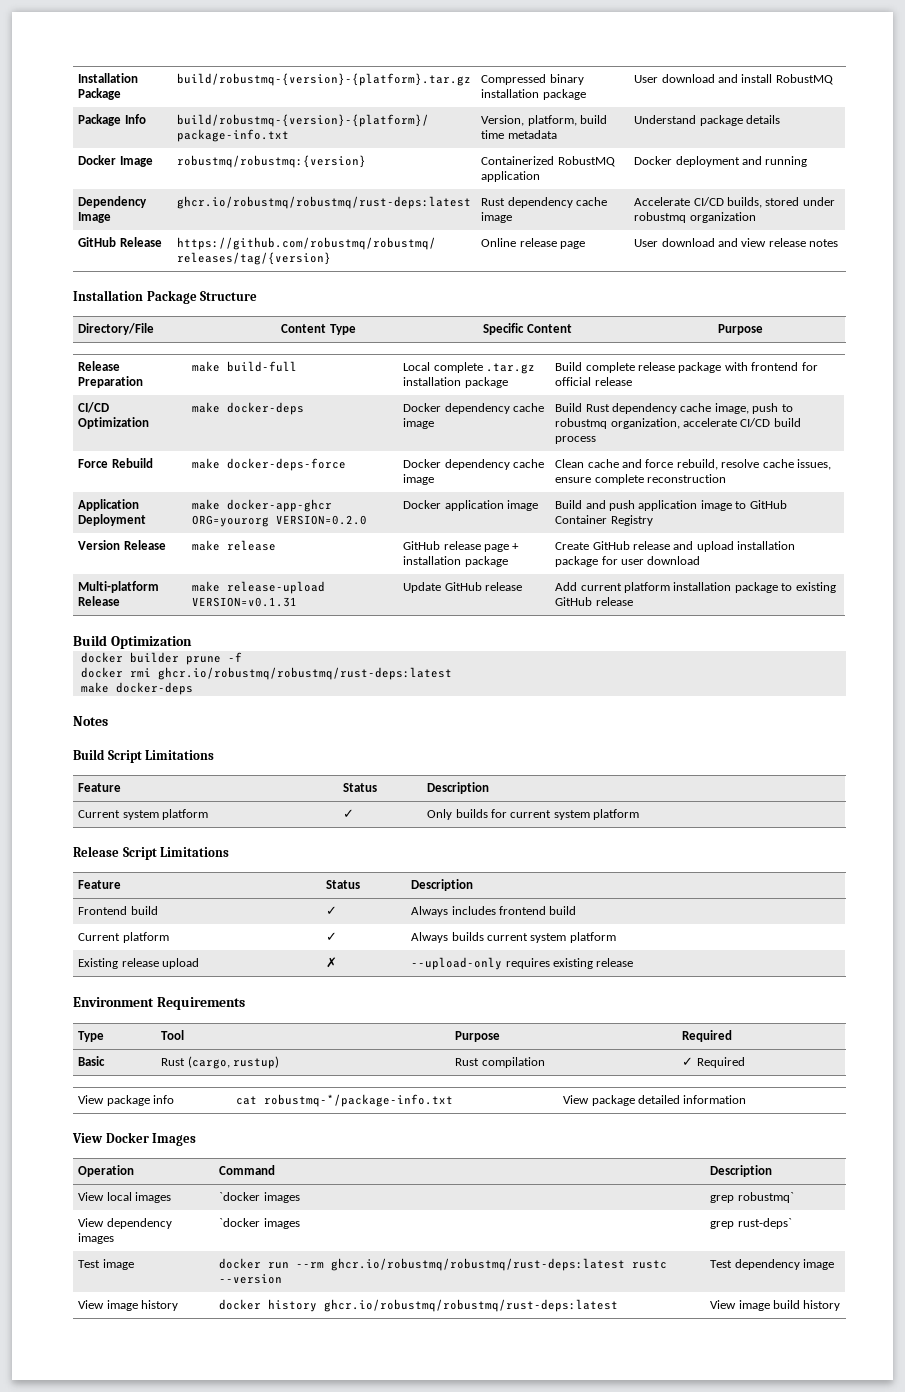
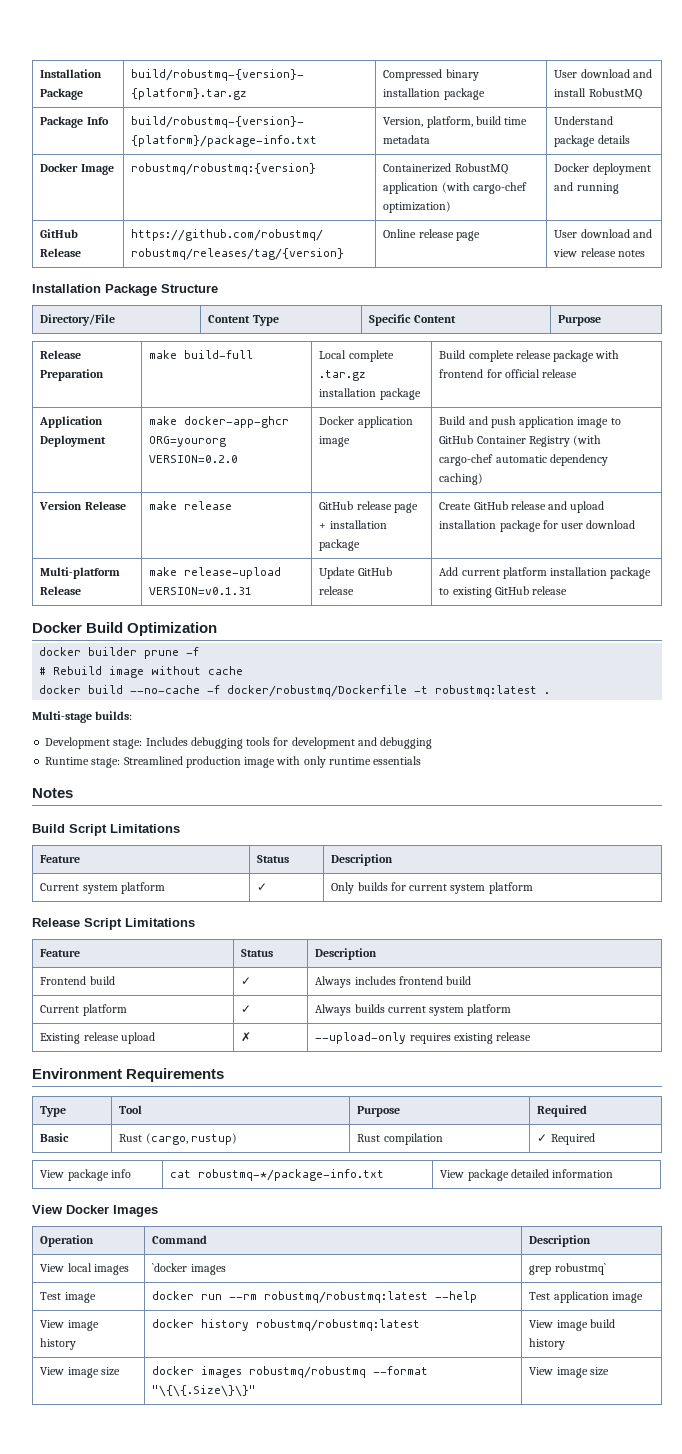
(541, 176) none -> [441,182,527,194] [383,201,452,213] (with cargo-chef optimization)
[78,196,148,208] [78,212,112,223] [177,196,472,209] [481,197,608,208] [481,212,513,223] [634,197,835,208] [634,212,756,223] // Dependency Image | ghcr.io/robustmq/robustmq/rust-deps:latest | Rust dependency cache image | Accelerate CI/CD builds, stored under robustmq organization -> (619, 188) none
[78,402,110,413] [78,417,150,429] [192,402,305,415] [403,403,545,414] [403,418,435,429] [555,403,793,414] [555,418,801,429] [555,436,597,444] [78,458,153,468] [192,458,347,471] [403,459,545,470] [403,474,435,485] [555,459,831,470] [555,474,727,485] // CI/CD Optimization | make docker-deps | Docker dependency cache image | Build Rust dependency cache image, push to robustmq organization, accelerate CI/CD build process // Force Rebuild | make docker-deps-force | Docker dependency cache image | Clean cache and force rebuild, resolve cache issues, ensure complete reconstruction -> (578, 373) none
(653, 520) none -> [573,435,602,446] [439,454,608,466] [439,473,484,485] (with cargo-chef automatic dependency caching)
(633, 601) none -> [32,622,82,633] Docker
[80,667,452,680] [80,682,193,695] docker rmi ghcr.io/robustmq/robustmq/rust-deps:latest // make docker-deps -> [39,666,244,678] [39,685,551,697] [32,711,133,723] [45,737,433,749] [45,756,422,768] # Rebuild image without cache // docker build --no-cache -f docker/robustmq/Dockerfile -t robustmq:latest . // Multi-stage builds: // Development stage: Includes debugging tools for development and debugging // Runtime stage: Streamlined production image with only runtime essentials
[78,1218,172,1229] [78,1233,115,1244] [219,1218,300,1229] [710,1218,792,1229] // View dependency images | `docker images | grep rust-deps` -> (606, 1269) none
[331,1258,668,1271] [219,1274,283,1284] [710,1259,800,1270] ghcr.io/robustmq/robustmq/rust-deps:latest rustc --version | Test dependency -> [264,1291,478,1303] [529,1291,609,1303] robustmq/robustmq:latest --help | Test application
[324,1299,619,1312] ghcr.io/robustmq/robustmq/rust-deps:latest -> [256,1319,421,1331] robustmq/robustmq:latest
(841, 1305) none -> [40,1367,120,1378] [152,1366,429,1378] [152,1385,257,1397] [529,1367,609,1378] // View image size | docker images robustmq/robustmq --format "\{\{.Size\}\}" | View image size

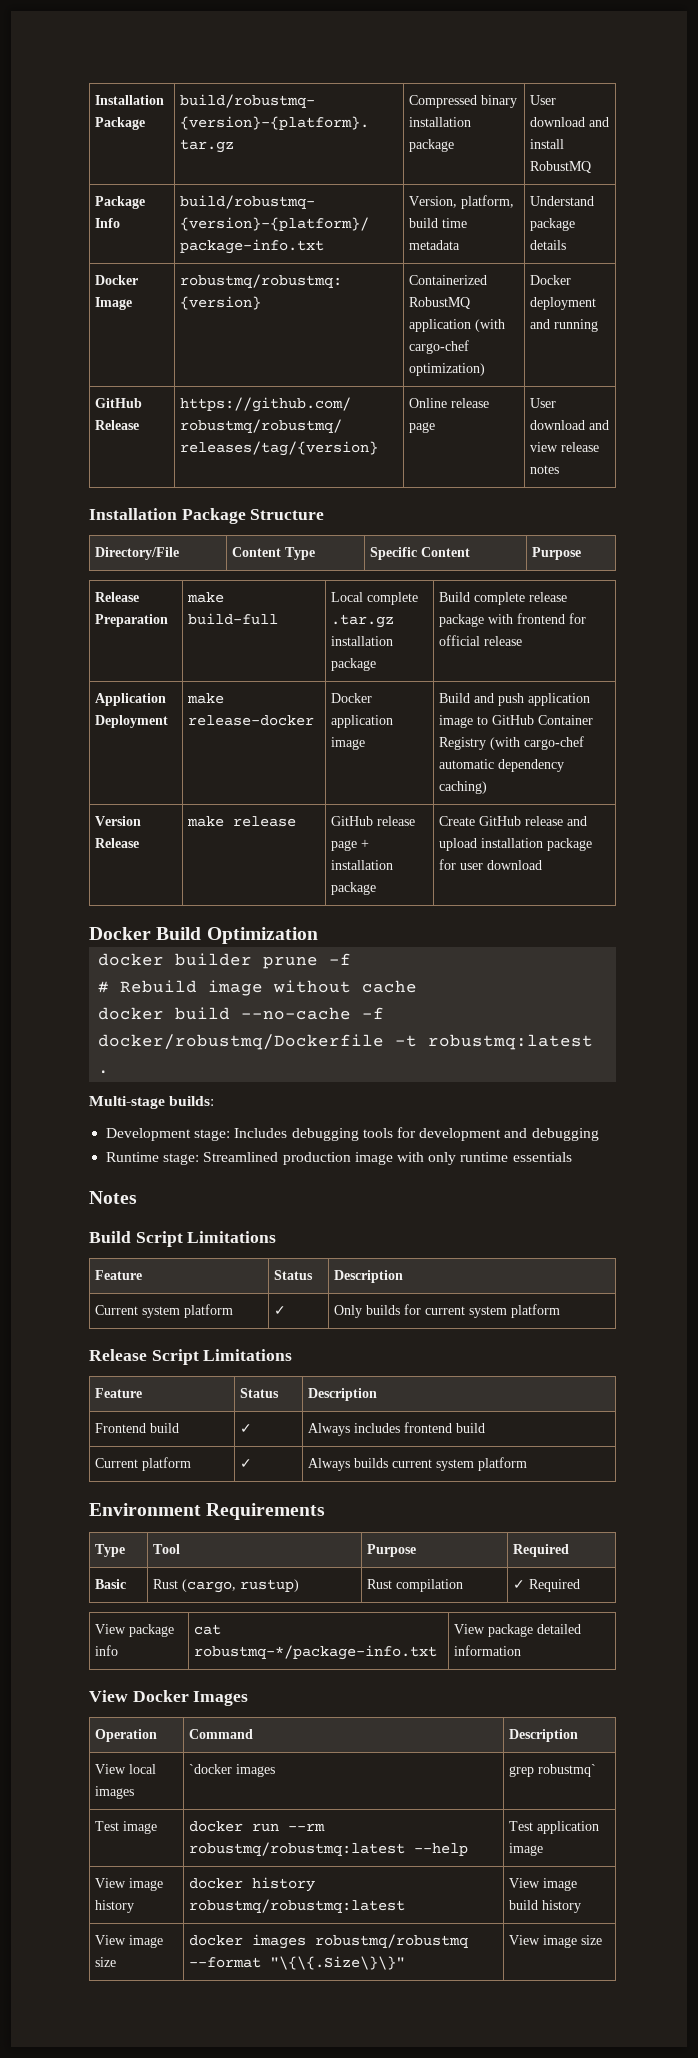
[184,416,290,428] [149,436,227,447] [149,455,239,463] docker-app-ghcr ORG=yourorg VERSION=0.2.0 -> [188,715,315,726] release-docker
[40,567,121,579] [40,586,82,595] [149,567,282,579] [149,587,253,595] [319,567,392,579] [319,586,355,595] [439,567,652,579] [439,586,568,598] // Multi-platform Release | make release-upload VERSION=v0.1.31 | Update GitHub release | Add current platform installation package to existing GitHub release -> (543, 865) none
[40,1032,155,1044] [241,1032,252,1042] [315,1032,532,1044] // Existing release upload | ✗ | --upload-only requires existing release -> (528, 1464) none

